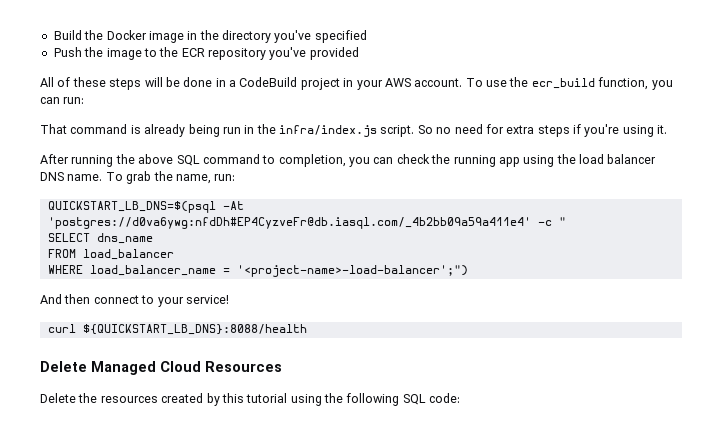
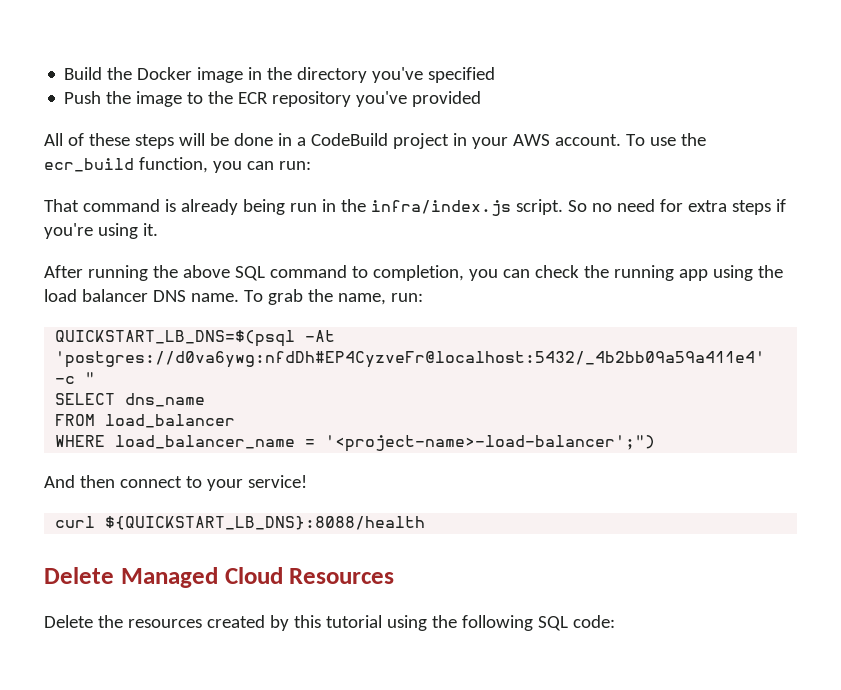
[47,217,531,229] 'postgres://d0va6ywg:nfdDh#EP4CyzveFr@db.iasql.com/_4b2bb09a59a411e4' -> [55,351,766,368] 'postgres://d0va6ywg:nfdDh#EP4CyzveFr@localhost:5432/_4b2bb09a59a411e4'

